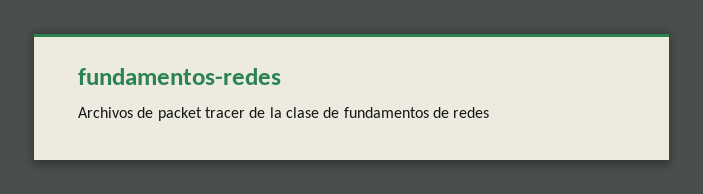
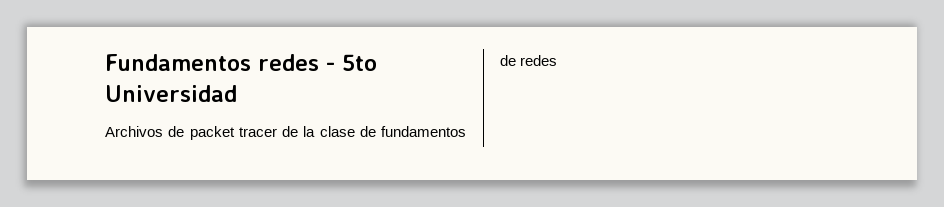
[78,68,281,85] fundamentos-redes -> [105,54,377,71] [105,85,237,102] Fundamentos redes - 5to Universidad

